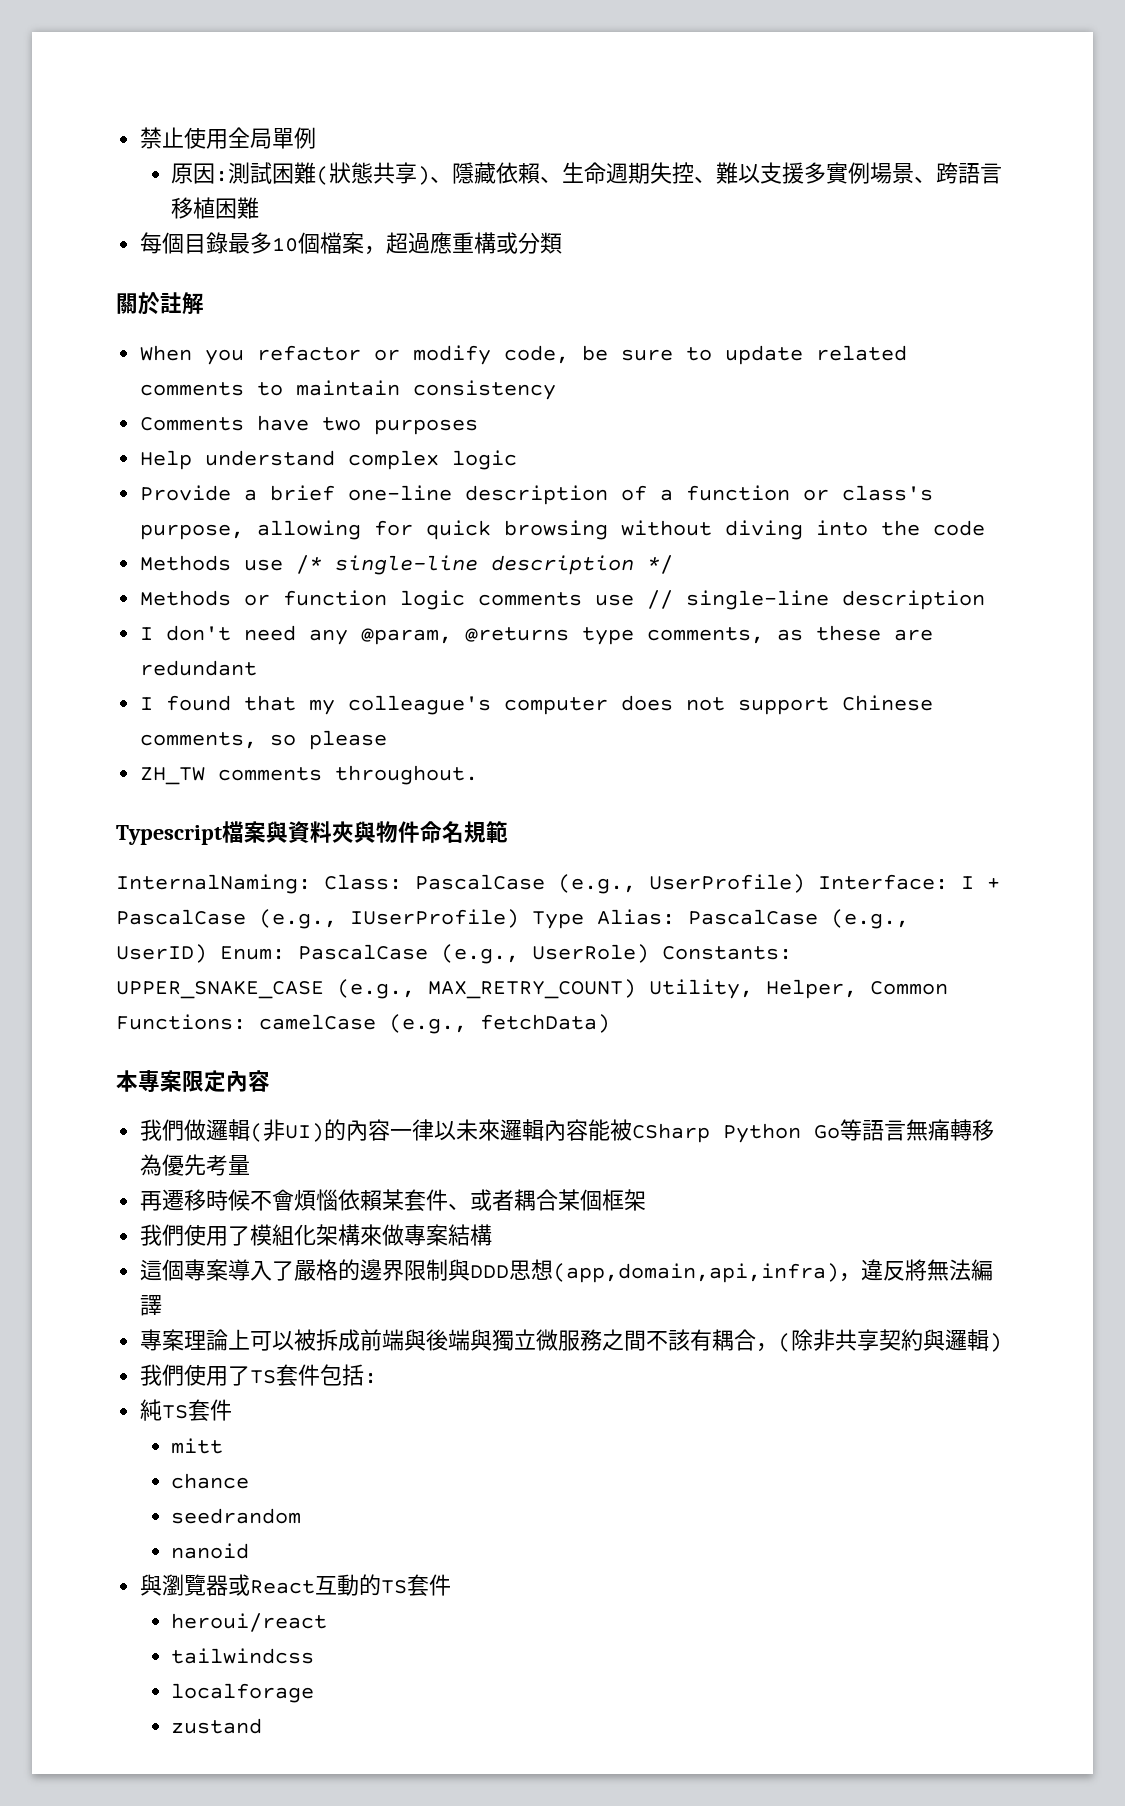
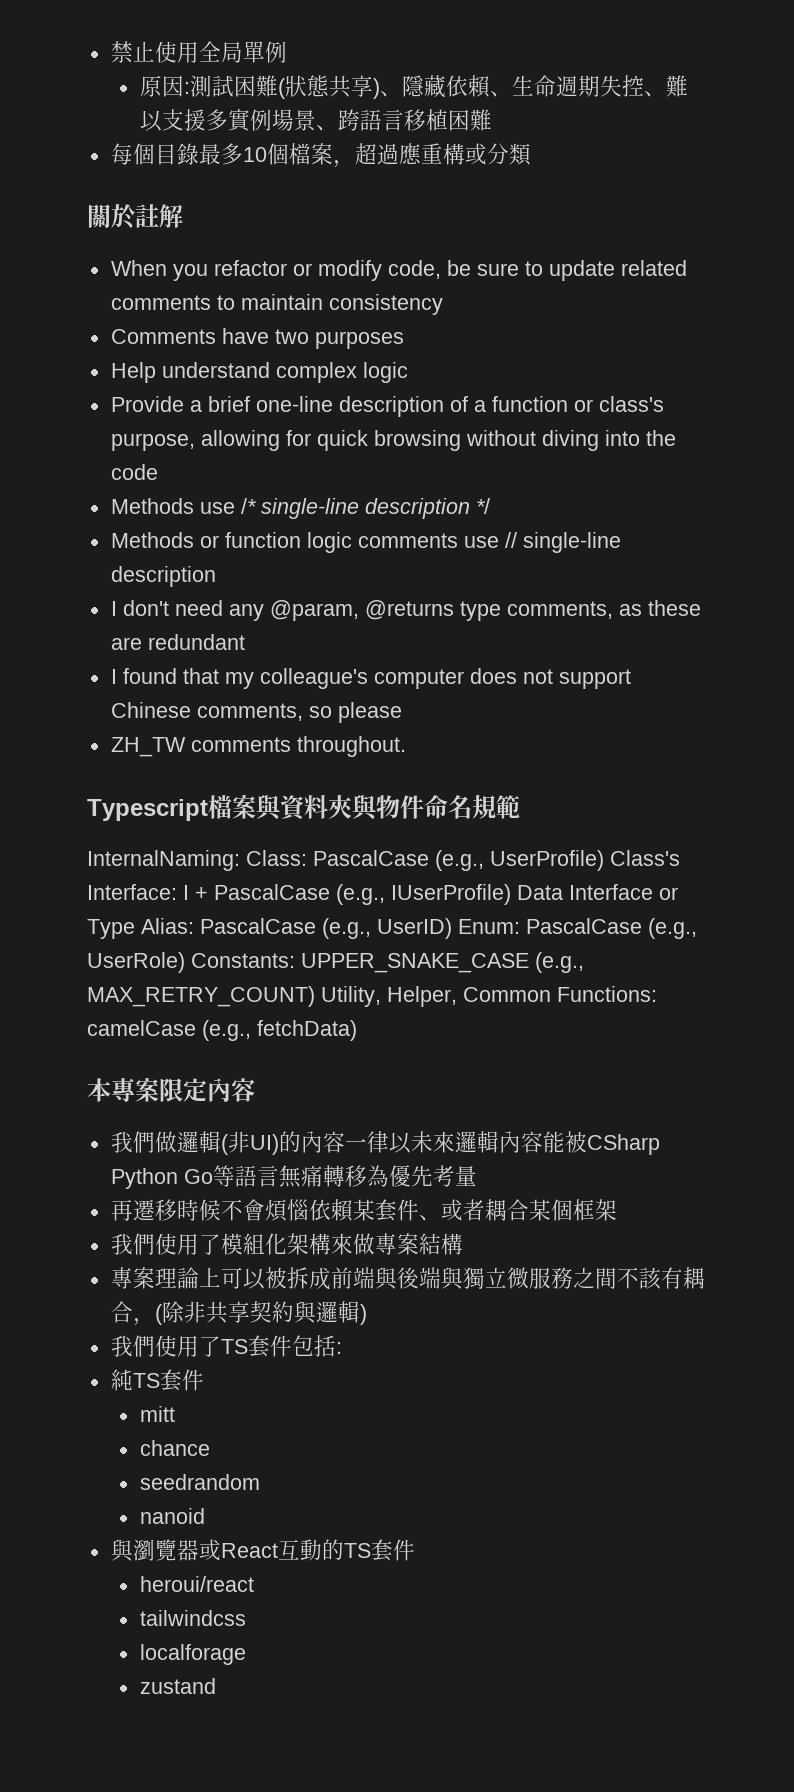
(805, 883) none -> [610,850,680,866] Class's
(519, 918) none -> [517,884,678,900] Data Interface or
[140,1259,994,1283] [140,1295,163,1316] // 這個專案導入了嚴格的邊界限制與DDD思想(app,domain,api,infra)，違反將無法編譯 -> (463, 1244) none

